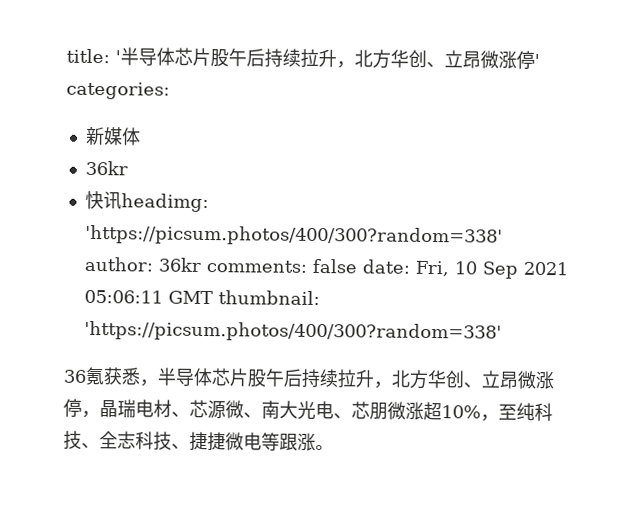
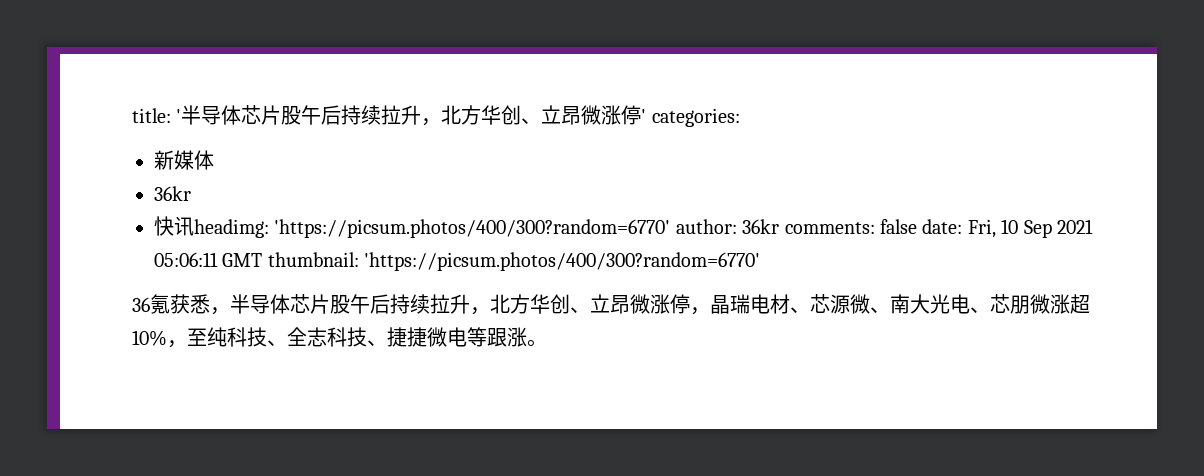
[84,224,503,247] 'https://picsum.photos/400/300?random=338' -> [274,219,671,238] 'https://picsum.photos/400/300?random=6770'
[83,320,502,343] 'https://picsum.photos/400/300?random=338' -> [364,252,761,271] 'https://picsum.photos/400/300?random=6770'

